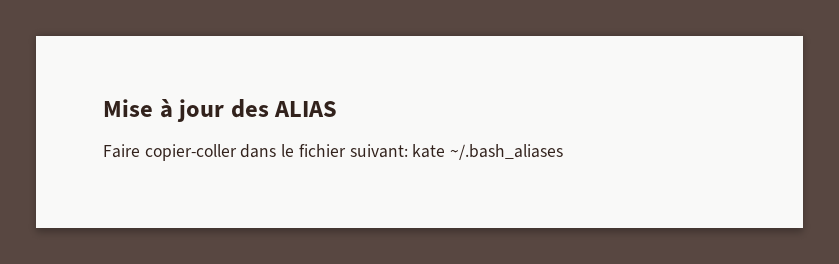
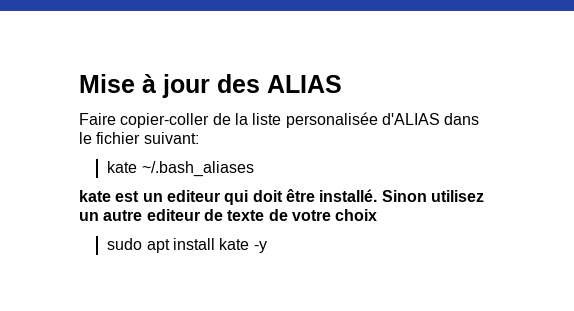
(237, 152) none -> [212,112,440,128] de la liste personalisée d'ALIAS
(408, 151) none -> (199, 138) //
(564, 152) none -> [79,189,484,205] [79,209,378,221] [107,238,267,253] // kate est un editeur qui doit être installé. Sinon utilisez un autre editeur de texte de votre choix // sudo apt install kate -y

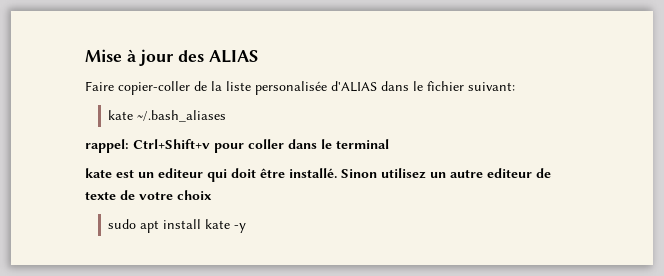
(254, 169) none -> [85,139,389,153] // rappel: Ctrl+Shift+v pour coller dans le terminal

